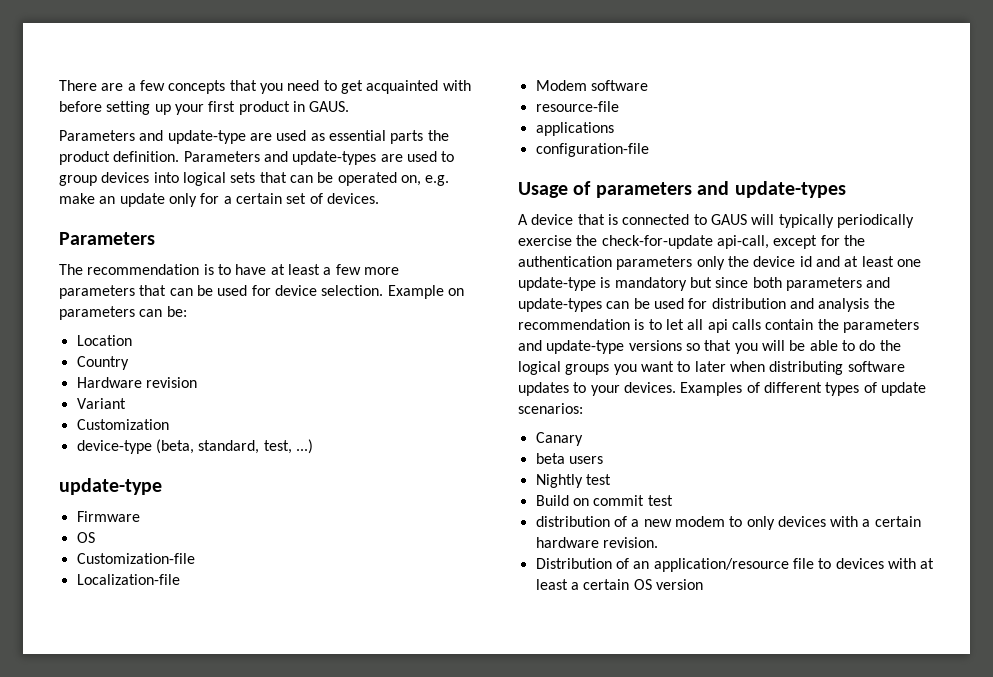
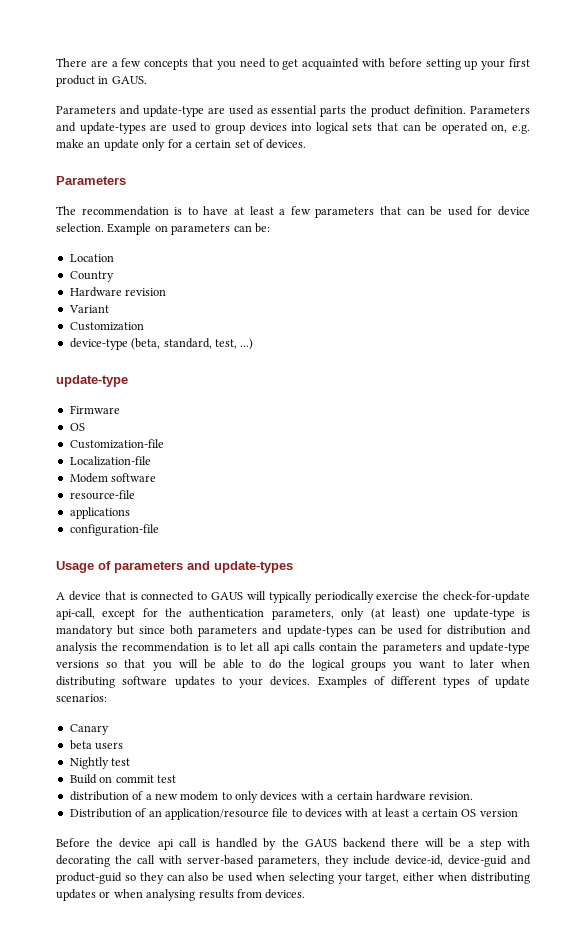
[363,267,399,275] more -> (311, 210) none
[616,256,894,270] parameters only the device id and at least -> [271,608,420,620] parameters, only (at least)
(703, 584) none -> [56,838,530,850] [56,855,531,867] [56,872,530,884] [56,889,306,901] // Before the device api call is handled by the GAUS backend there will be a step with decorating the call with server-based parameters, they include device-id, device-guid and product-guid so they can also be used when selecting your target, either when distributing updates or when analysing results from devices.

